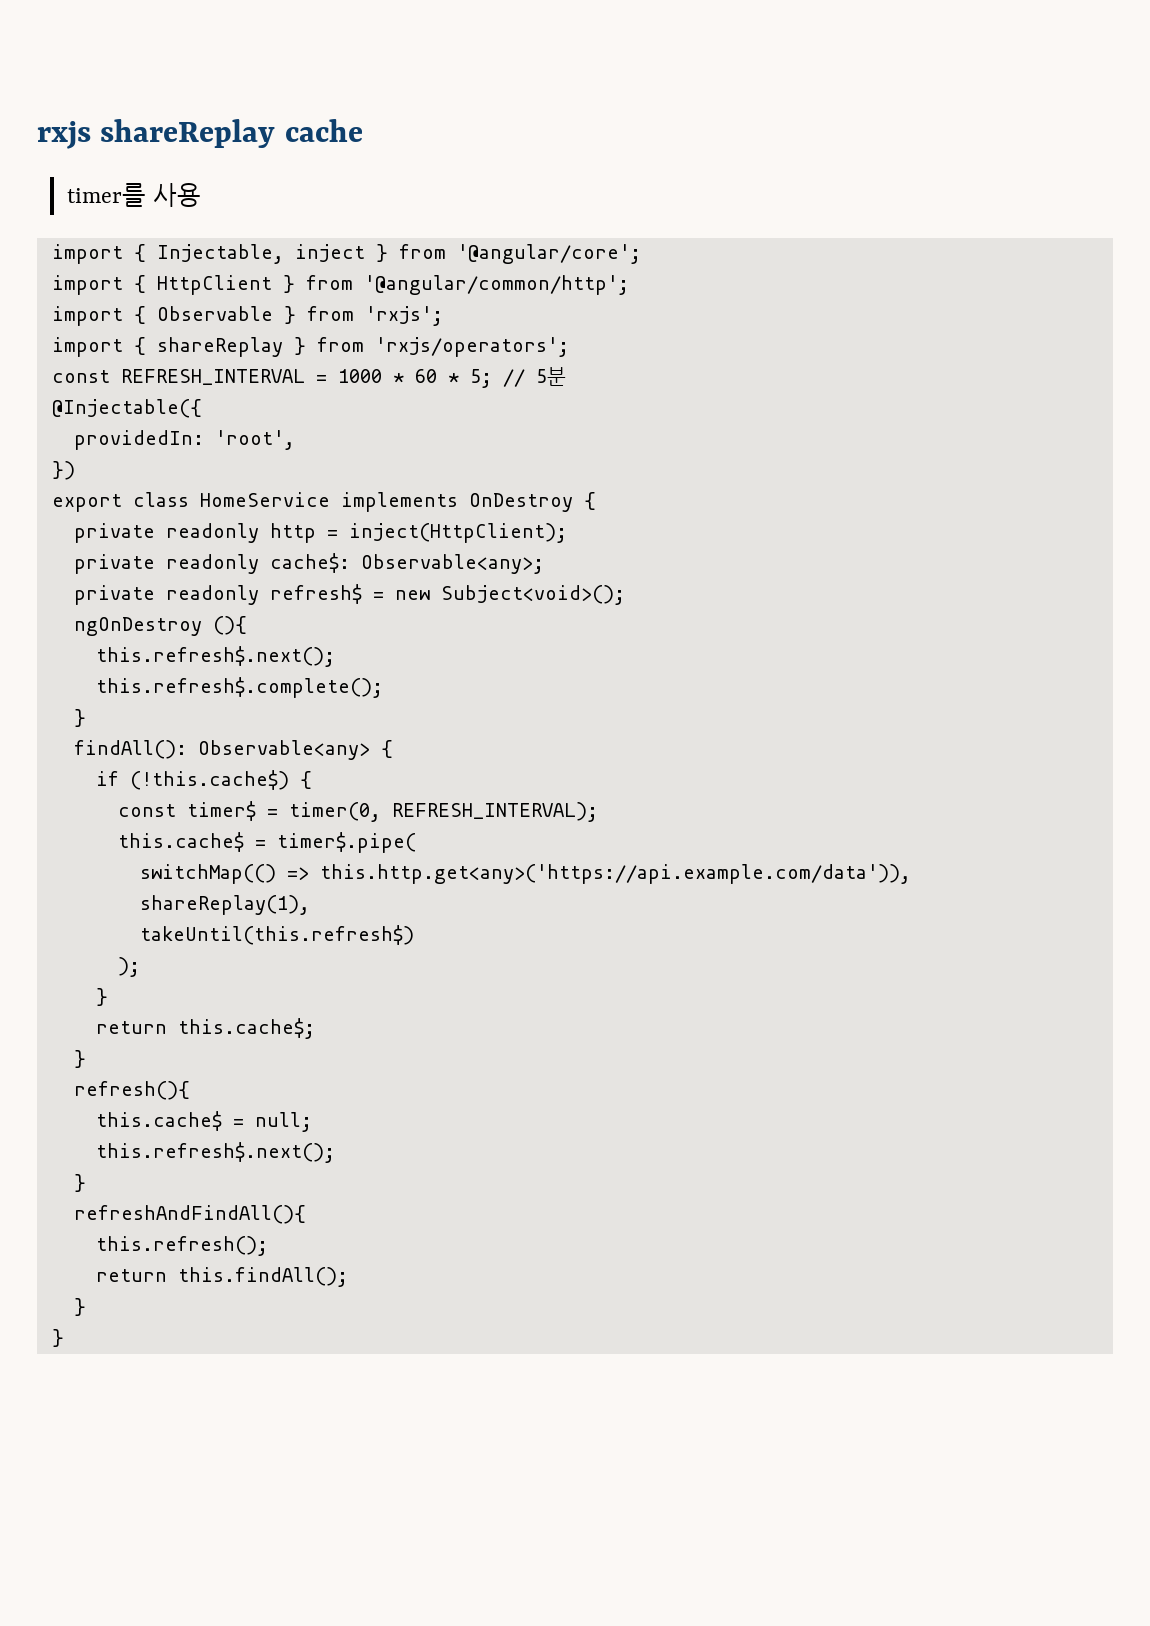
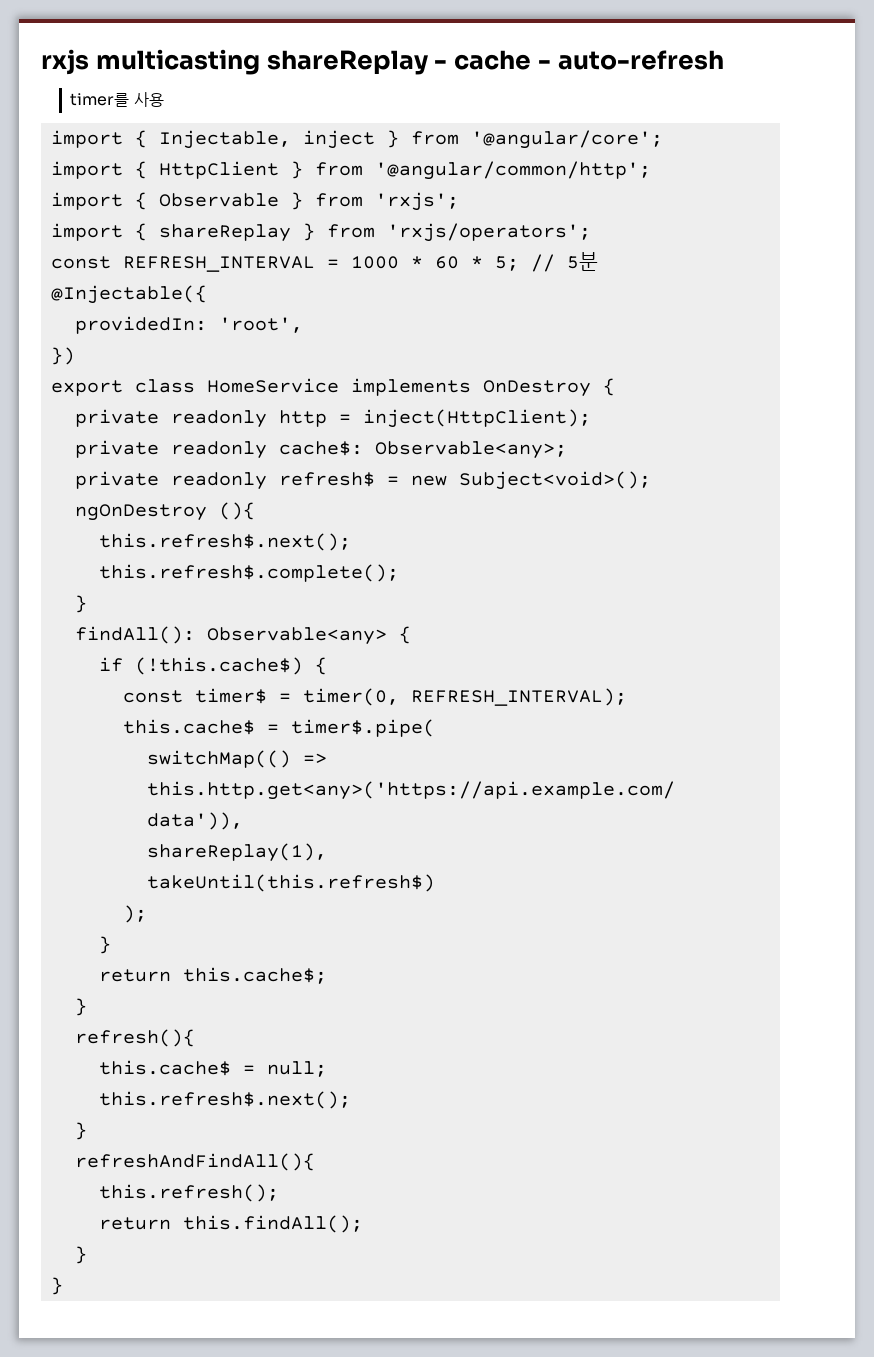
[100,119,276,148] shareReplay -> [95,49,448,75] multicasting shareReplay -
(363, 130) none -> [537,50,724,70] - auto-refresh

